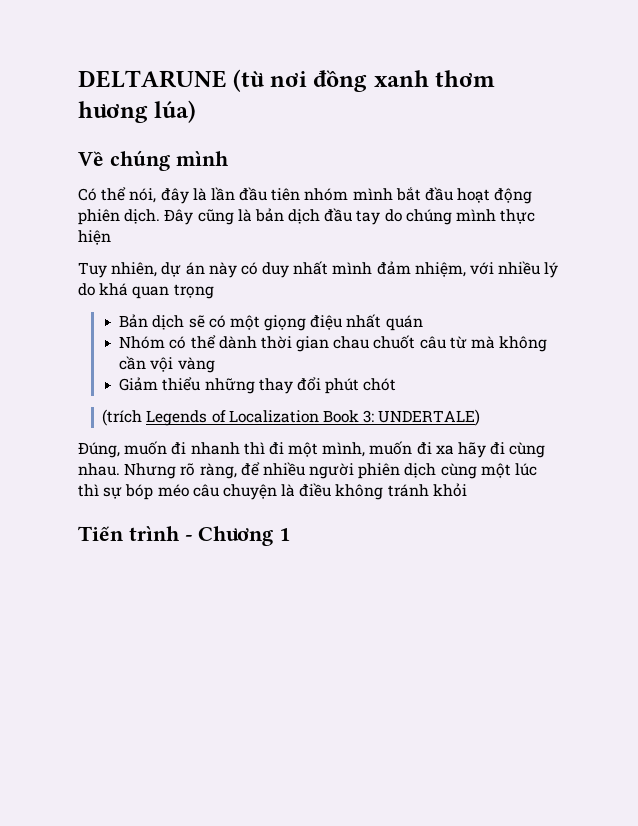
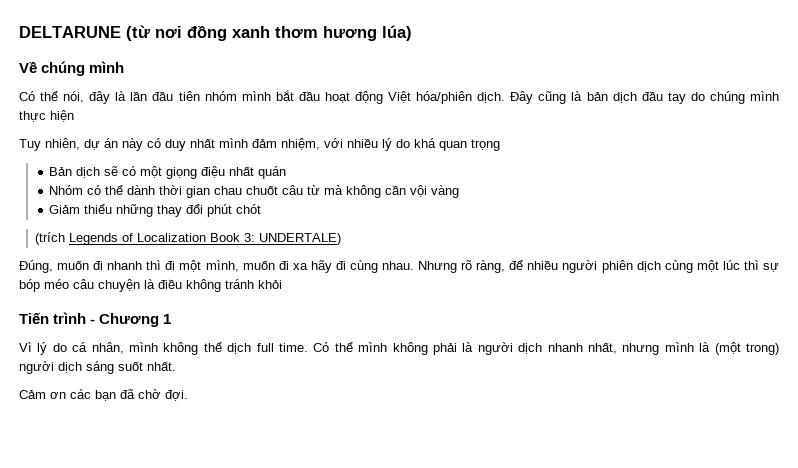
[78,209,120,225] phiên -> [388,91,473,104] Việt hóa/phiên
(291, 534) none -> [19,342,779,355] [19,361,176,374] [19,389,188,401] // Vì lý do cá nhân, mình không thể dịch full time. Có thể mình không phải là người dịch nhanh nhất, nhưng mình là (một trong) người dịch sáng suốt nhất. // Cảm ơn các bạn đã chờ đợi.

